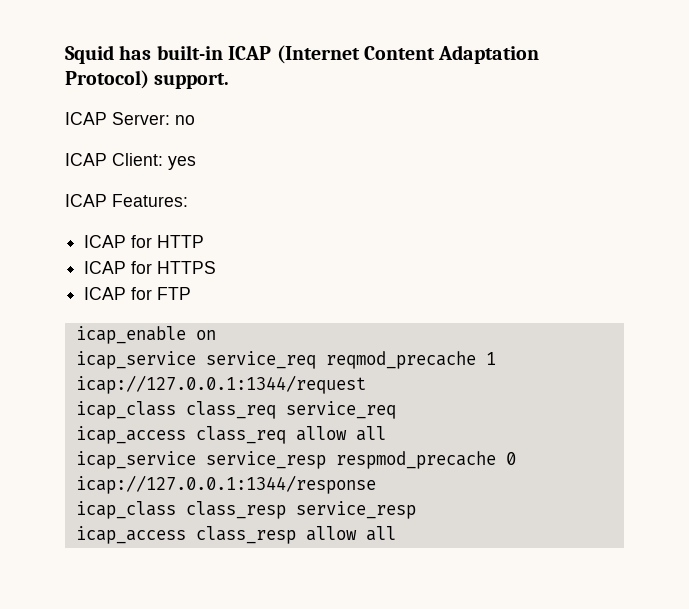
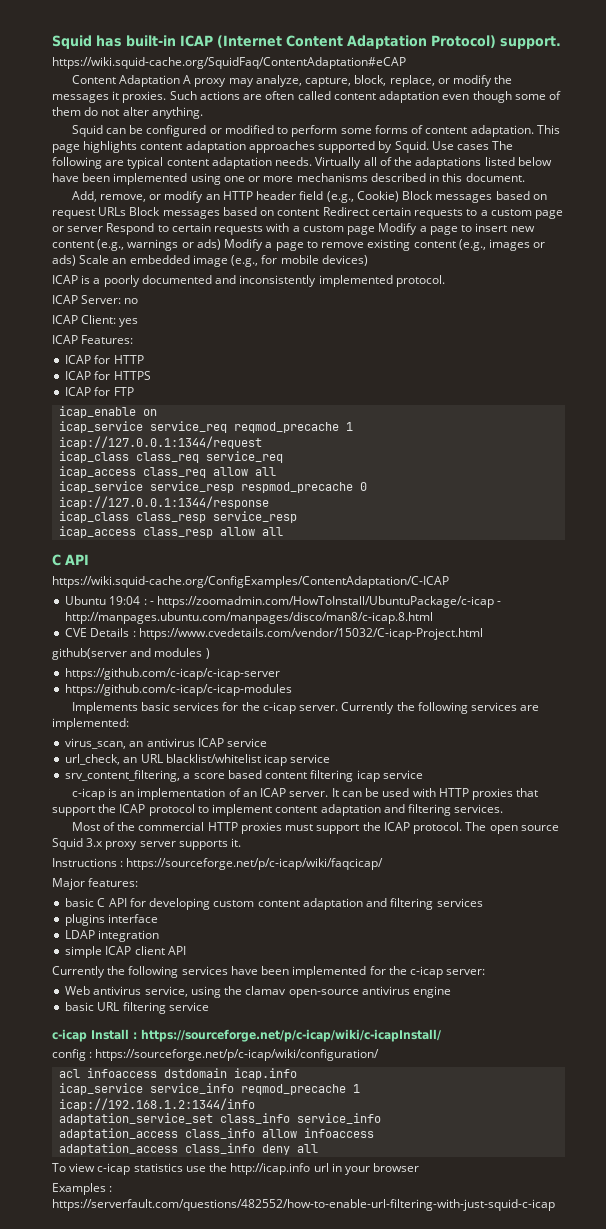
(230, 81) none -> [52,57,406,69] [71,75,513,87] [52,91,562,103] [52,107,203,119] [71,125,560,137] [52,141,514,153] [52,157,552,169] [52,173,525,185] [71,191,547,203] [52,207,564,219] [52,223,535,235] [52,239,546,251] [52,255,368,267] [52,275,445,287] // https://wiki.squid-cache.org/SquidFaq/ContentAdaptation#eCAP // Content Adaptation A proxy may analyze, capture, block, replace, or modify the messages it proxies. Such actions are often called content adaptation even though some of them do not alter anything. // Squid can be configured or modified to perform some forms of content adaptation. This page highlights content adaptation approaches supported by Squid. Use cases The following are typical content adaptation needs. Virtually all of the adaptations listed below have been implemented using one or more mechanisms described in this document. // Add, remove, or modify an HTTP header field (e.g., Cookie) Block messages based on request URLs Block messages based on content Redirect certain requests to a custom page or server Respond to certain requests with a custom page Modify a page to insert new content (e.g., warnings or ads) Modify a page to remove existing content (e.g., images or ads) Scale an embedded image (e.g., for mobile devices) // ICAP is a poorly documented and inconsistently implemented protocol.
(396, 533) none -> [52,554,89,566] [52,576,449,588] [65,596,502,608] [65,612,434,624] [65,628,483,640] [52,648,210,660] [65,668,281,680] [65,684,293,696] [71,702,540,714] [52,718,129,730] [65,738,268,749] [65,754,331,766] [65,770,423,782] [71,788,539,800] [52,804,504,816] [71,822,559,834] [52,838,242,850] [52,858,384,870] [52,878,139,890] [65,898,483,910] [65,914,159,926] [65,930,160,942] [65,946,186,958] [52,966,486,978] [65,986,452,998] [65,1002,209,1014] [52,1029,441,1042] [52,1049,380,1061] [59,1068,298,1080] [59,1083,361,1095] [59,1098,256,1111] [59,1113,382,1125] [59,1128,375,1140] [59,1143,319,1155] [52,1163,420,1175] [52,1183,113,1195] [52,1199,555,1211] // C API // https://wiki.squid-cache.org/ConfigExamples/ContentAdaptation/C-ICAP // Ubuntu 19:04 : - https://zoomadmin.com/HowToInstall/UbuntuPackage/c-icap - http://manpages.ubuntu.com/manpages/disco/man8/c-icap.8.html // CVE Details : https://www.cvedetails.com/vendor/15032/C-icap-Project.html // github(server and modules ) // https://github.com/c-icap/c-icap-server // https://github.com/c-icap/c-icap-modules // Implements basic services for the c-icap server. Currently the following services are implemented: // virus_scan, an antivirus ICAP service // url_check, an URL blacklist/whitelist icap service // srv_content_filtering, a score based content filtering icap service // c-icap is an implementation of an ICAP server. It can be used with HTTP proxies that support the ICAP protocol to implement content adaptation and filtering services. // Most of the commercial HTTP proxies must support the ICAP protocol. The open source Squid 3.x proxy server supports it. // Instructions : https://sourceforge.net/p/c-icap/wiki/faqcicap/ // Major features: // basic C API for developing custom content adaptation and filtering services // plugins interface // LDAP integration // simple ICAP client API // Currently the following services have been implemented for the c-icap server: // Web antivirus service, using the clamav open-source antivirus engine // basic URL filtering service // c-icap Install : https://sourceforge.net/p/c-icap/wiki/c-icapInstall/ // config : https://sourceforge.net/p/c-icap/wiki/configuration/ // acl infoaccess dstdomain icap.info // icap_service service_info reqmod_precache 1 icap://192.168.1.2:1344/info // adaptation_service_set class_info service_info // adaptation_access class_info allow infoaccess // adaptation_access class_info deny all // To view c-icap statistics use the http://icap.info url in your browser // Examples : https://serverfault.com/questions/482552/how-to-enable-url-filtering-with-just-squid-c-icap

